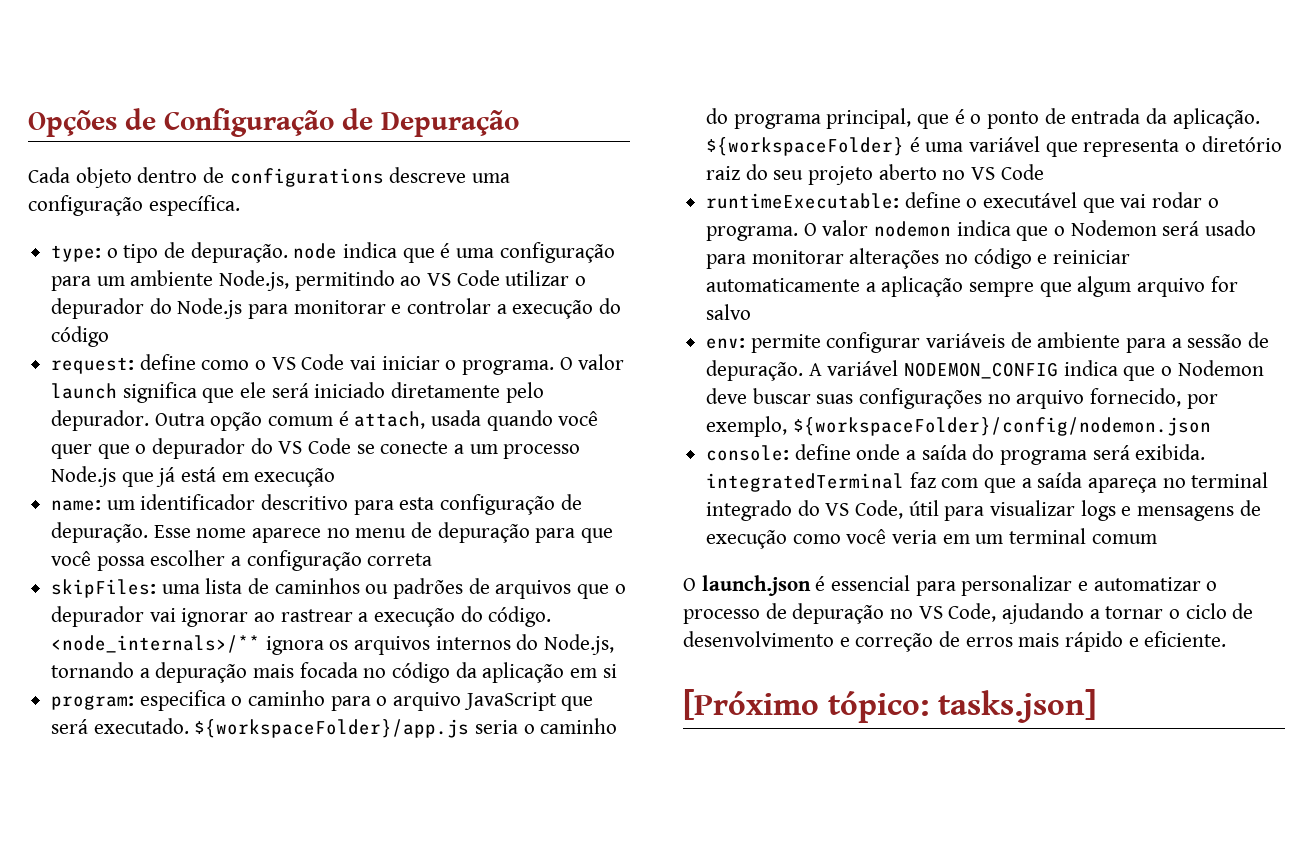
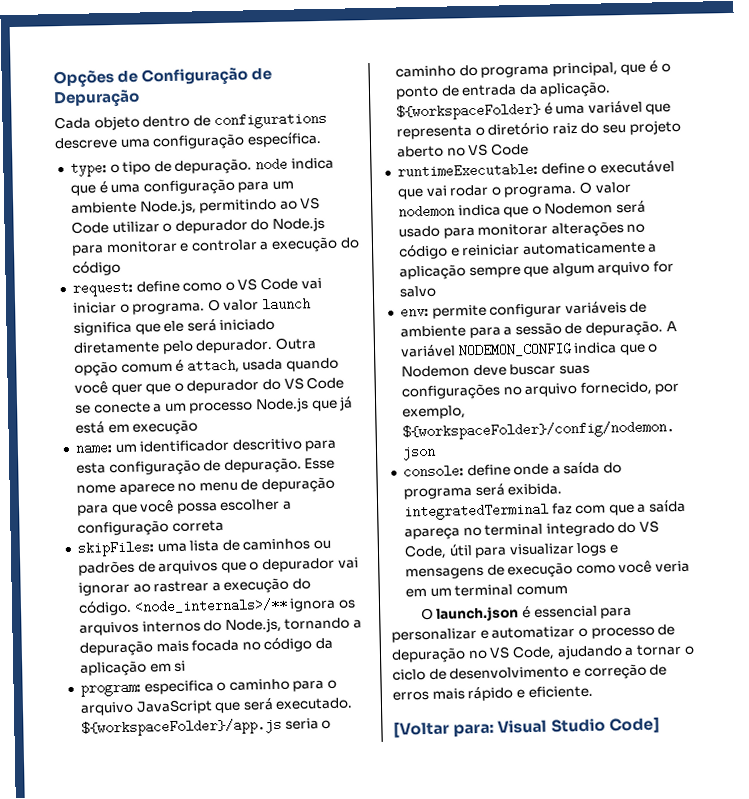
[683,689,1096,723] [Próximo tópico: tasks.json] -> [393,716,660,738] [Voltar para: Visual Studio Code]

